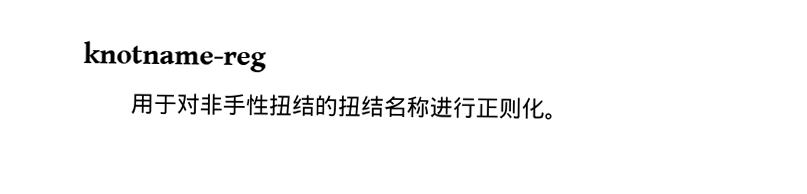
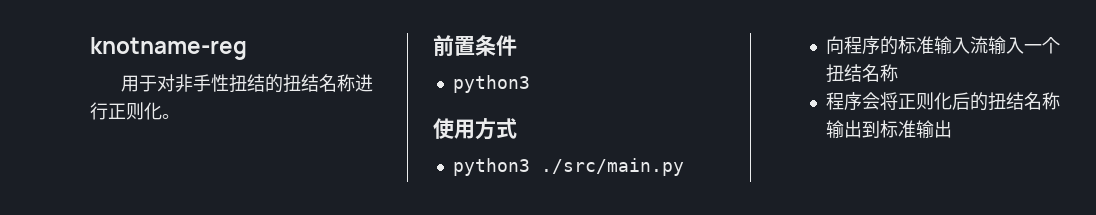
(568, 116) none -> [433,35,517,57] [452,75,530,93] [433,118,517,140] [452,158,684,176] [826,36,1061,55] [826,64,899,83] [826,92,1061,111] [826,120,953,139] // 前置条件 // python3 // 使用方式 // python3 ./src/main.py // 向程序的标准输入流输入一个扭结名称 // 程序会将正则化后的扭结名称输出到标准输出

